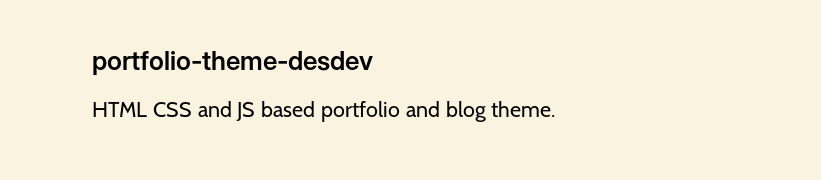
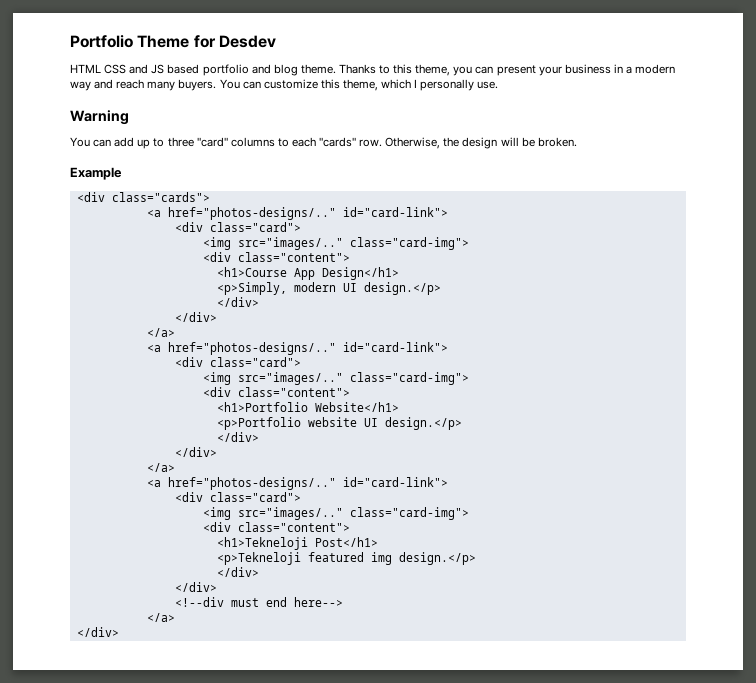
[92,51,373,76] portfolio-theme-desdev -> [70,35,276,48] Portfolio Theme for Desdev
(556, 109) none -> [338,64,676,76] [70,79,499,91] [70,110,129,125] [70,137,577,149] [70,167,122,180] [76,192,210,202] [146,207,448,220] [174,222,301,232] [202,237,469,250] [202,252,350,262] [216,267,399,280] [216,282,441,295] [216,297,259,307] [174,312,217,322] [146,328,175,337] [146,342,448,355] [174,357,301,367] [202,372,469,385] [202,387,350,397] [216,402,399,412] [216,417,462,430] [216,432,259,442] [174,447,217,457] [146,463,175,472] [146,477,448,490] [174,492,301,502] [202,507,469,520] [202,522,350,532] [216,537,378,550] [216,552,476,565] [216,567,259,577] [174,582,217,592] [174,597,343,607] [146,613,175,622] [76,627,119,637] Thanks to this theme, you can present your business in a modern way and reach many buyers. You can customize this theme, which I personally use. // Warning // You can add up to three "card" columns to each "cards" row. Otherwise, the design will be broken. // Example // <div class="cards"> // <a href="photos-designs/.." id="card-link"> // <div class="card"> // <img src="images/.." class="card-img"> // <div class="content"> // <h1>Course App Design</h1> // <p>Simply, modern UI design.</p> // </div> // </div> // </a> // <a href="photos-designs/.." id="card-link"> // <div class="card"> // <img src="images/.." class="card-img"> // <div class="content"> // <h1>Portfolio Website</h1> // <p>Portfolio website UI design.</p> // </div> // </div> // </a> // <a href="photos-designs/.." id="card-link"> // <div class="card"> // <img src="images/.." class="card-img"> // <div class="content"> // <h1>Tekneloji Post</h1> // <p>Tekneloji featured img design.</p> // </div> // </div> // <!--div must end here--> // </a> // </div>

